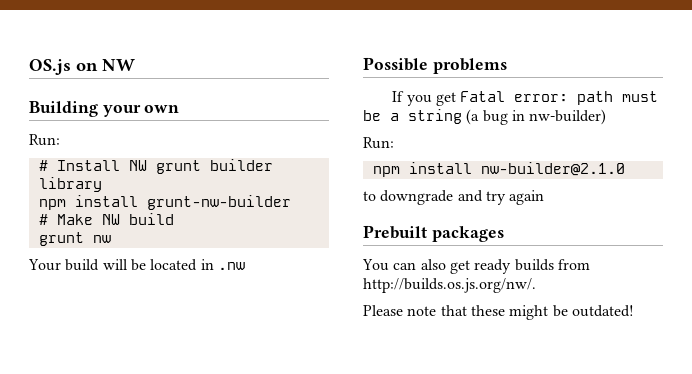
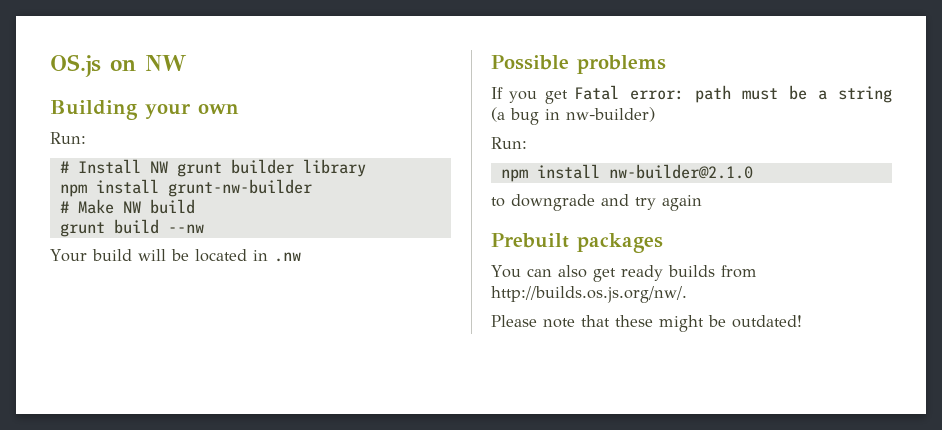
[92,235,111,243] nw -> [113,219,204,234] build --nw

